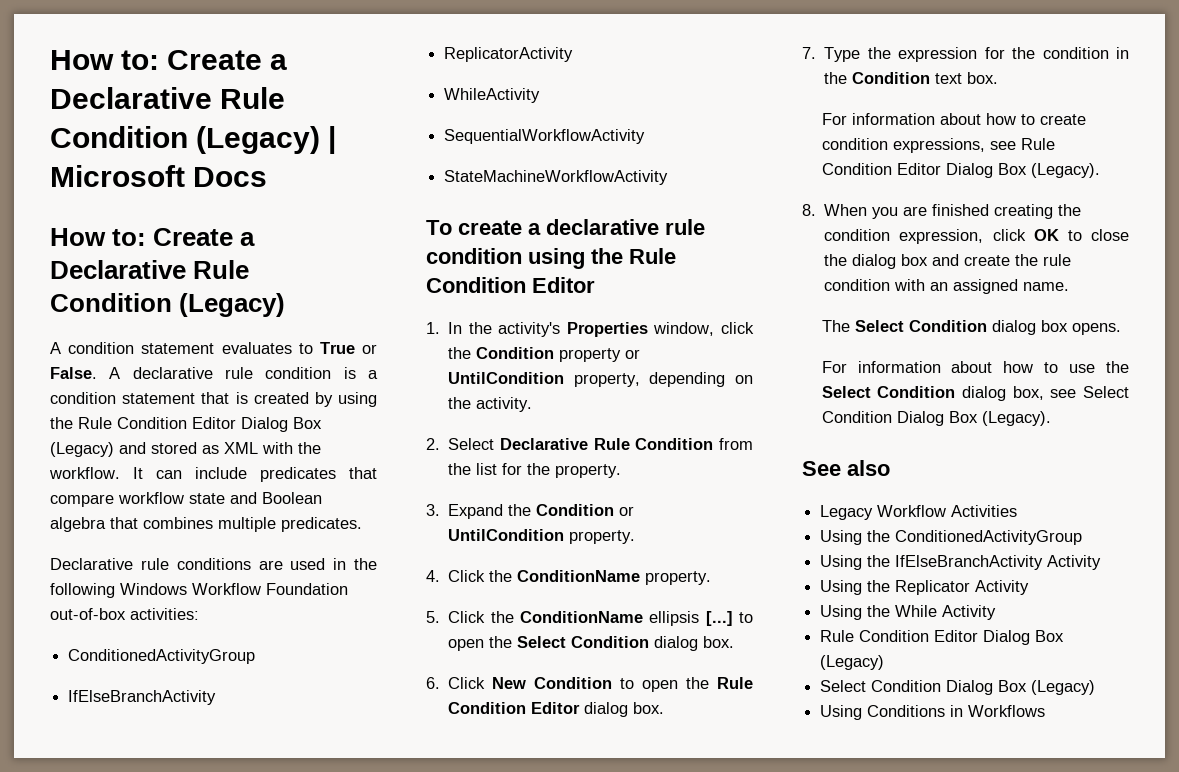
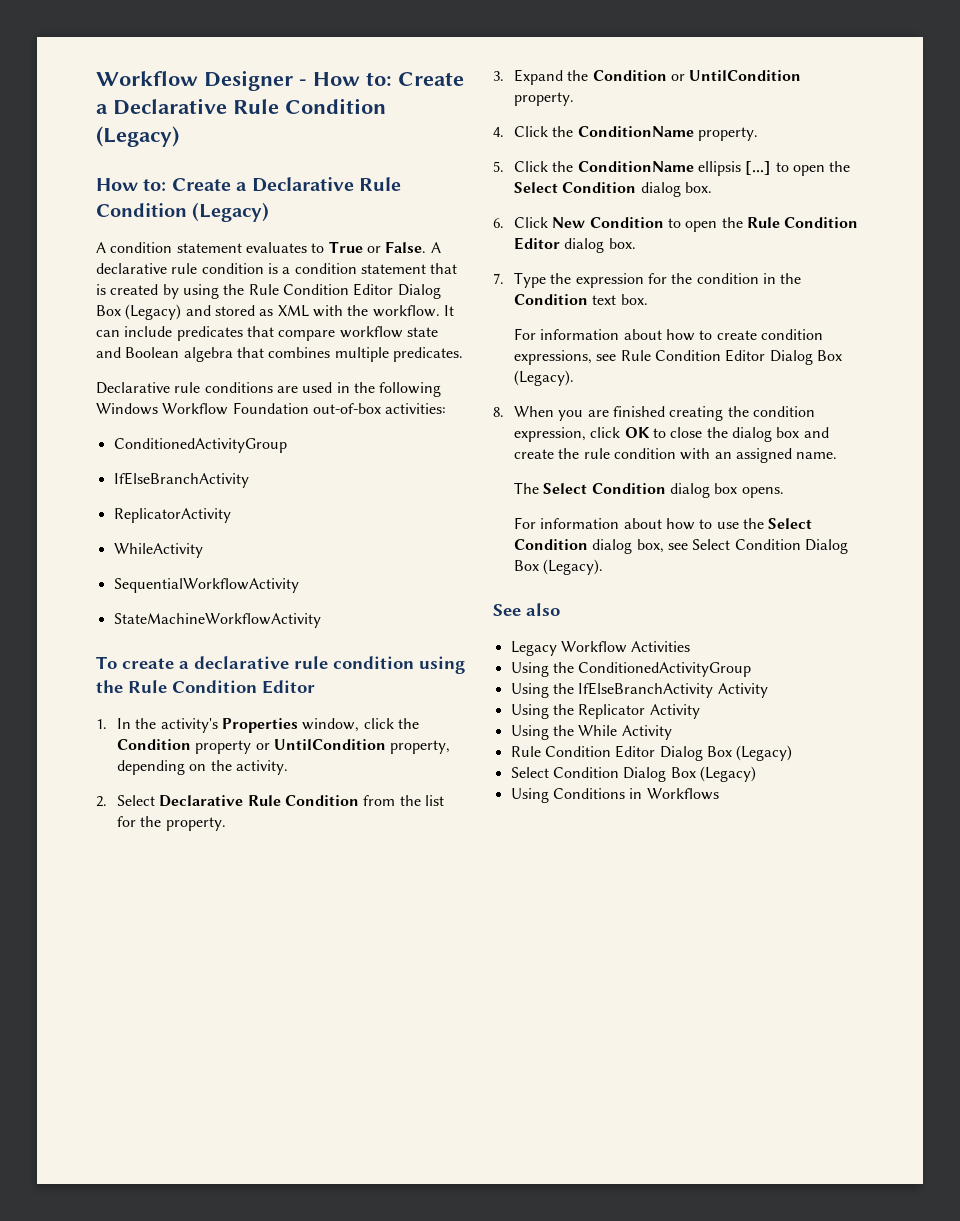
[50,50,288,70] [50,87,286,109] [50,126,337,154] [50,165,268,187] How to: Create a Declarative Rule Condition (Legacy) | Microsoft Docs -> [96,70,464,91] [96,98,386,115] [96,126,179,147] Workflow Designer - How to: Create a Declarative Rule Condition (Legacy)

